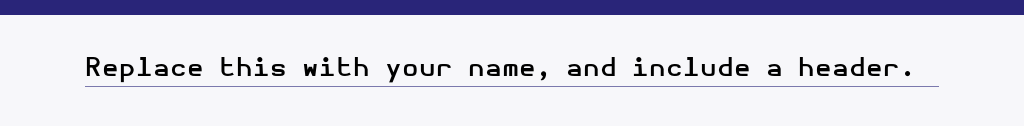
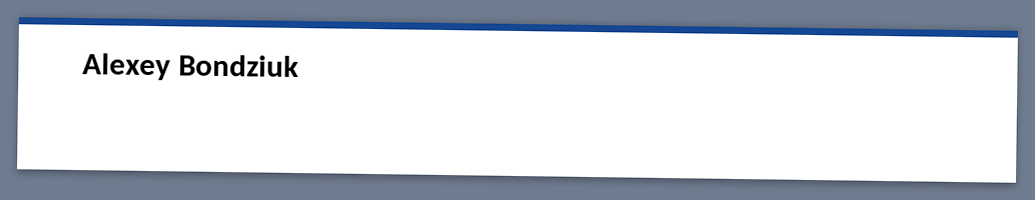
[85,57,915,83] Replace this with your name, and include a header. -> [82,53,300,81] Alexey Bondziuk

